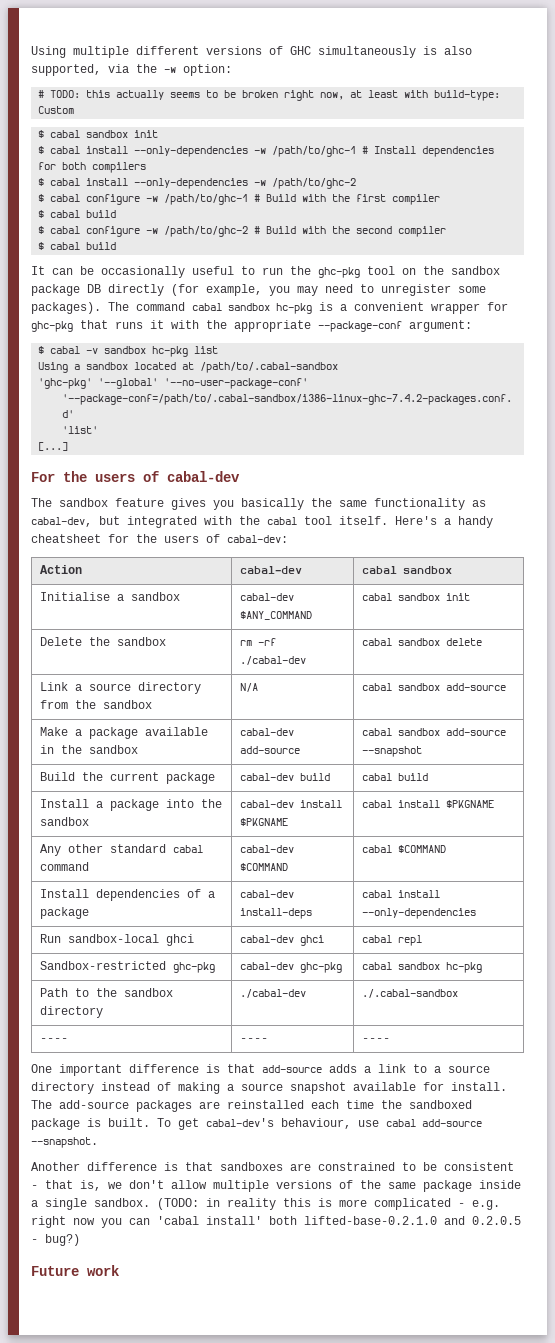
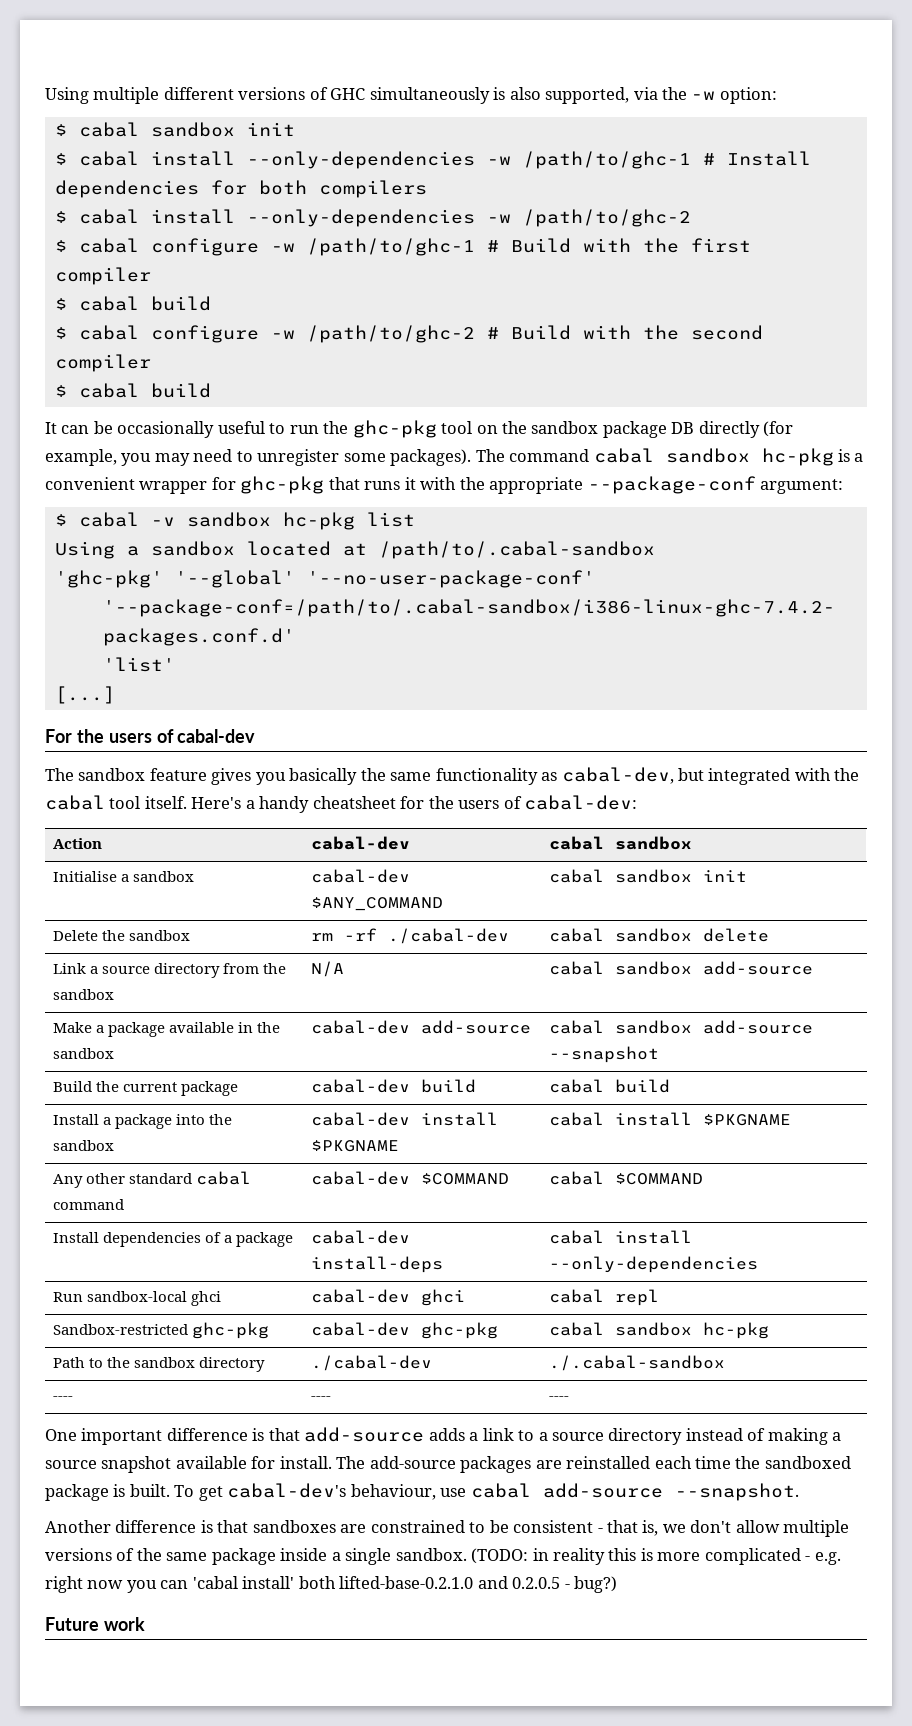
[38,90,501,101] [38,106,75,114] // # TODO: this actually seems to be broken right now, at least with build-type: Custom -> (777, 95) none

